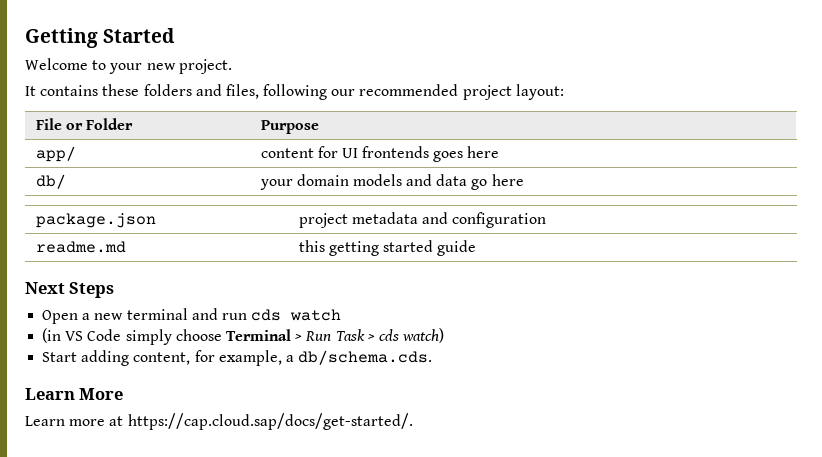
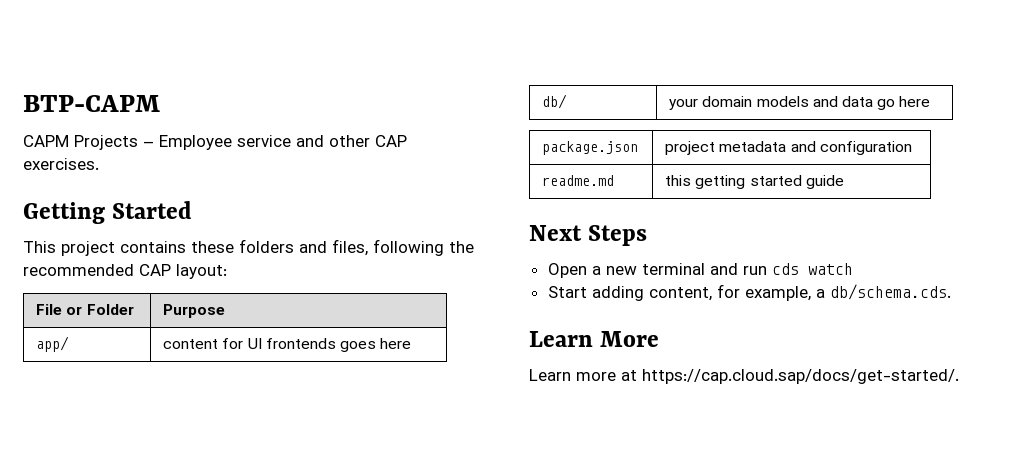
[25,28,176,48] [25,58,232,74] [25,86,36,96] Getting Started // Welcome to your new project. // It -> [23,95,160,112] [23,135,407,150] [23,158,99,170] [23,201,193,224] [23,241,115,256] BTP-CAPM // CAPM Projects – Employee service and other CAP exercises. // Getting Started // This project
[331,84,512,100] our recommended project -> [449,241,474,253] [23,264,171,276] the recommended CAP
[42,328,445,345] // (in VS Code simply choose Terminal > Run Task > cds watch) -> (853, 269) none

